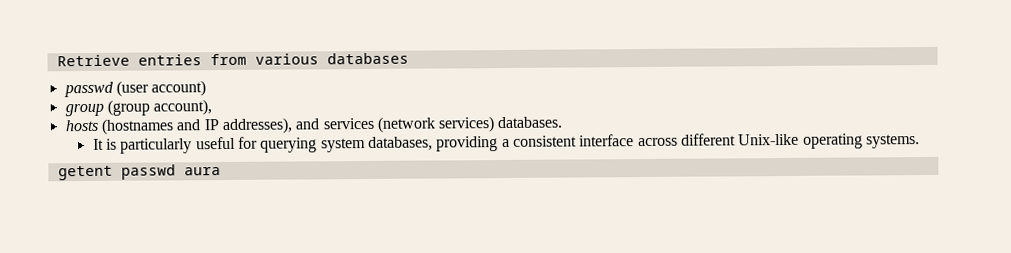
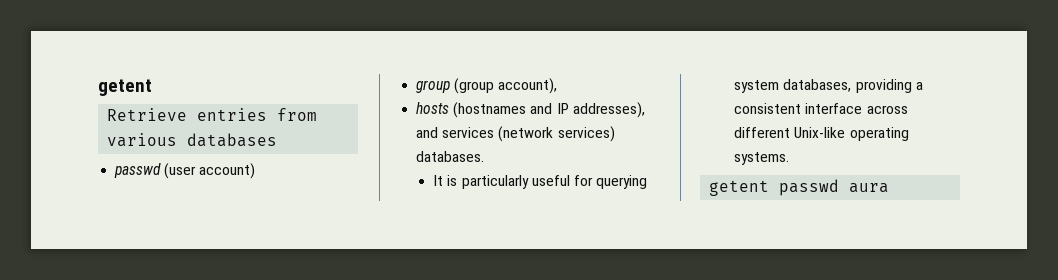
(56, 60) none -> [98,79,152,96] getent //

